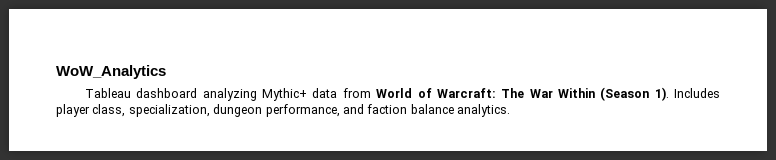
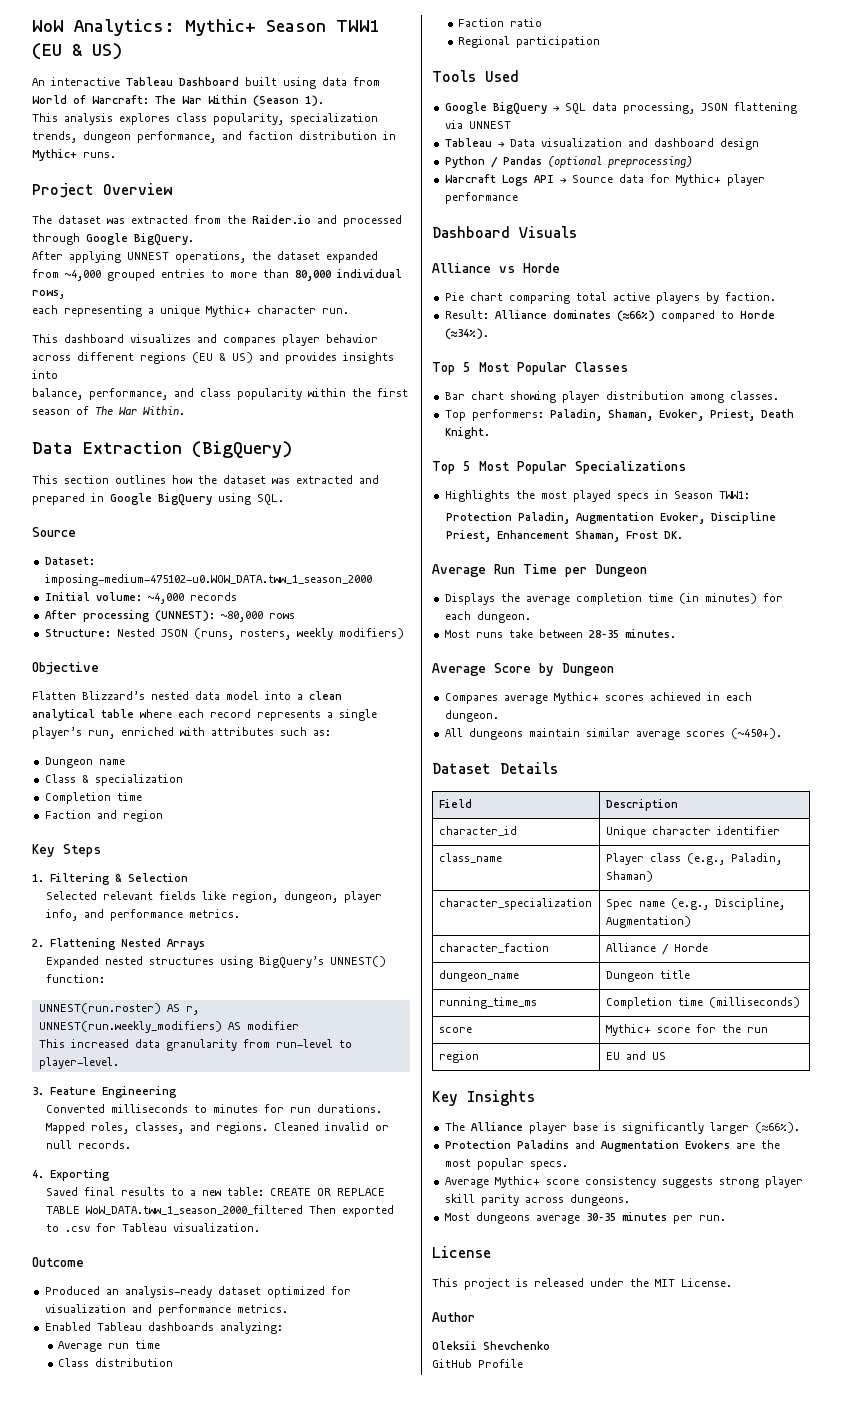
[56,65,166,79] [85,88,308,101] WoW_Analytics // Tableau dashboard analyzing Mythic+ -> [32,19,380,36] [32,43,122,60] [32,77,316,89] WoW Analytics: Mythic+ Season TWW1 (EU & US) // An interactive Tableau Dashboard built using
[673,88,720,98] [56,104,510,117] Includes player class, specialization, dungeon performance, and faction balance analytics. -> [32,113,378,125] [32,131,396,143] [32,149,116,161] [32,183,173,198] [32,215,402,227] [32,233,194,246] [32,251,378,263] [32,269,402,281] [32,290,65,299] [32,305,349,317] [32,334,378,346] [32,352,394,364] [32,370,58,379] [32,388,408,400] [32,406,185,415] [32,441,292,458] [32,475,379,484] [32,493,284,506] [32,527,76,537] [44,557,95,565] [44,574,372,586] [44,592,237,604] [44,610,295,622] [44,628,404,640] [32,662,99,675] [32,691,342,700] [32,709,377,721] [32,727,331,739] [44,757,125,768] [44,774,183,786] [44,792,142,804] [44,810,163,822] [32,844,101,857] [32,873,188,885] [45,891,382,903] [45,909,240,921] [32,938,205,950] [45,956,386,968] [45,974,105,983] [38,1003,199,1015] [38,1021,299,1033] [38,1039,352,1051] [38,1057,119,1069] [32,1086,176,1098] [45,1104,382,1113] [45,1122,389,1134] [45,1140,131,1149] [32,1169,109,1181] [45,1187,385,1196] [45,1205,394,1217] [45,1223,260,1232] [32,1257,84,1267] [44,1286,351,1298] [44,1304,288,1316] [44,1322,283,1334] [58,1340,161,1352] [58,1358,174,1367] [458,18,543,27] [458,36,601,48] [432,70,519,82] [444,102,797,115] [444,120,511,129] [444,138,759,150] [444,156,692,168] [444,174,765,186] [444,192,518,204] [432,226,577,238] [432,263,560,273] [444,292,776,304] [444,310,775,322] [444,328,489,340] [432,362,628,375] [444,391,779,403] [444,409,794,421] [444,427,490,439] [432,461,686,474] [444,490,750,502] [445,512,776,524] [445,530,683,542] [432,564,647,577] [444,593,783,605] [444,611,531,623] [444,629,676,638] [432,663,614,676] [444,692,752,704] [444,710,499,722] [444,728,782,740] [432,762,558,774] [438,799,472,808] [605,799,678,811] [438,826,517,836] [605,826,780,838] [438,853,502,863] [605,853,782,865] [605,871,653,882] [438,898,592,910] [605,898,785,910] [605,916,691,928] [438,943,549,953] [605,943,708,955] [438,970,519,982] [605,970,690,982] [438,997,537,1009] [605,997,800,1009] [438,1027,472,1033] [605,1024,768,1036] [438,1051,479,1063] [605,1051,666,1060] [432,1090,535,1106] [444,1122,800,1134] [444,1140,780,1152] [444,1158,568,1170] [444,1176,803,1188] [444,1194,630,1206] [444,1212,726,1224] [432,1246,491,1258] [432,1278,732,1290] [432,1312,475,1322] [432,1341,550,1350] [432,1359,523,1368] // This analysis explores class popularity, specialization trends, dungeon performance, and faction distribution in Mythic+ runs. // Project Overview // The dataset was extracted from the Raider.io and processed through Google BigQuery. // After applying UNNEST operations, the dataset expanded from ~4,000 grouped entries to more than 80,000 individual rows, // each representing a unique Mythic+ character run. // This dashboard visualizes and compares player behavior across different regions (EU & US) and provides insights into // balance, performance, and class popularity within the first season of The War Within. // Data Extraction (BigQuery) // This section outlines how the dataset was extracted and prepared in Google BigQuery using SQL. // Source // Dataset: imposing-medium-475102-u0.WOW_DATA.tww_1_season_2000 // Initial volume: ~4,000 records // After processing (UNNEST): ~80,000 rows // Structure: Nested JSON (runs, rosters, weekly modifiers) // Objective // Flatten Blizzard’s nested data model into a clean analytical table where each record represents a single player’s run, enriched with attributes such as: // Dungeon name // Class & specialization // Completion time // Faction and region // Key Steps // 1. Filtering & Selection // Selected relevant fields like region, dungeon, player info, and performance metrics. // 2. Flattening Nested Arrays // Expanded nested structures using BigQuery’s UNNEST() function: // UNNEST(run.roster) AS r, // UNNEST(run.weekly_modifiers) AS modifier // This increased data granularity from run-level to player-level. // 3. Feature Engineering // Converted milliseconds to minutes for run durations. Mapped roles, classes, and regions. Cleaned invalid or null records. // 4. Exporting // Saved final results to a new table: CREATE OR REPLACE TABLE WoW_DATA.tww_1_season_2000_filtered Then exported to .csv for Tableau visualization. // Outcome // Produced an analysis-ready dataset optimized for visualization and performance metrics. // Enabled Tableau dashboards analyzing: // Average run time // Class distribution // Faction ratio // Regional participation // Tools Used // Google BigQuery → SQL data processing, JSON flattening via UNNEST // Tableau → Data visualization and dashboard design // Python / Pandas (optional preprocessing) // Warcraft Logs API → Source data for Mythic+ player performance // Dashboard Visuals // Alliance vs Horde // Pie chart comparing total active players by faction. // Result: Alliance dominates (≈66%) compared to Horde (≈34%). // Top 5 Most Popular Classes // Bar chart showing player distribution among classes. // Top performers: Paladin, Shaman, Evoker, Priest, Death Knight. // Top 5 Most Popular Specializations // Highlights the most played specs in Season TWW1: // Protection Paladin, Augmentation Evoker, Discipline Priest, Enhancement Shaman, Frost DK. // Average Run Time per Dungeon // Displays the average completion time (in minutes) for each dungeon. // Most runs take between 28–35 minutes. // Average Score by Dungeon // Compares average Mythic+ scores achieved in each dungeon. // All dungeons maintain similar average scores (~450+). // Dataset Details // Field | Description // character_id | Unique character identifier // class_name | Player class (e.g., Paladin, Shaman) // character_specialization | Spec name (e.g., Discipline, Augmentation) // character_faction | Alliance / Horde // dungeon_name | Dungeon title // running_time_ms | Completion time (milliseconds) // score | Mythic+ score for the run // region | EU and US // Key Insights // The Alliance player base is significantly larger (≈66%). // Protection Paladins and Augmentation Evokers are the most popular specs. // Average Mythic+ score consistency suggests strong player skill parity across dungeons. // Most dungeons average 30–35 minutes per run. // License // This project is released under the MIT License. // Author // Oleksii Shevchenko // GitHub Profile

